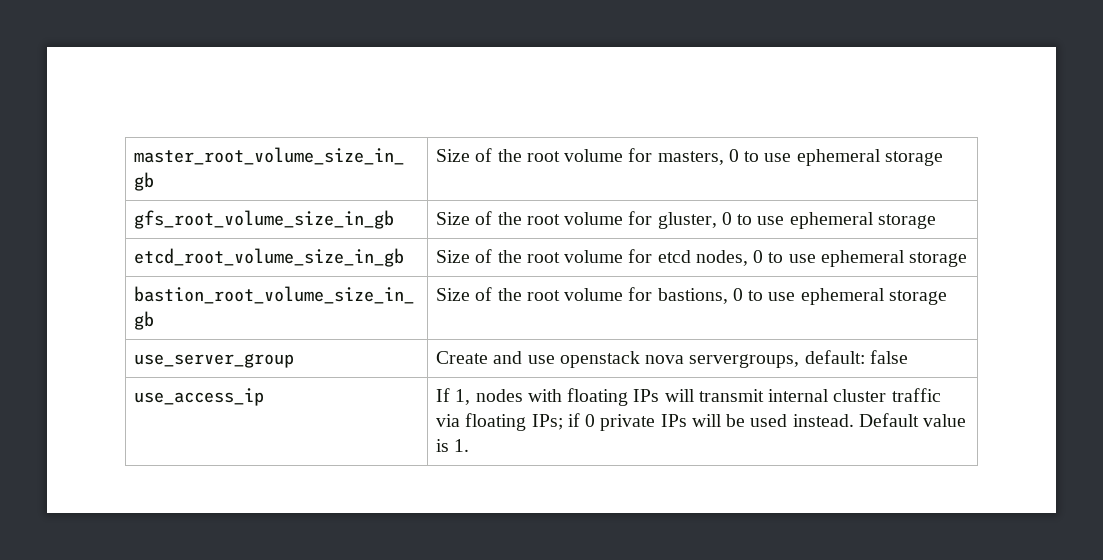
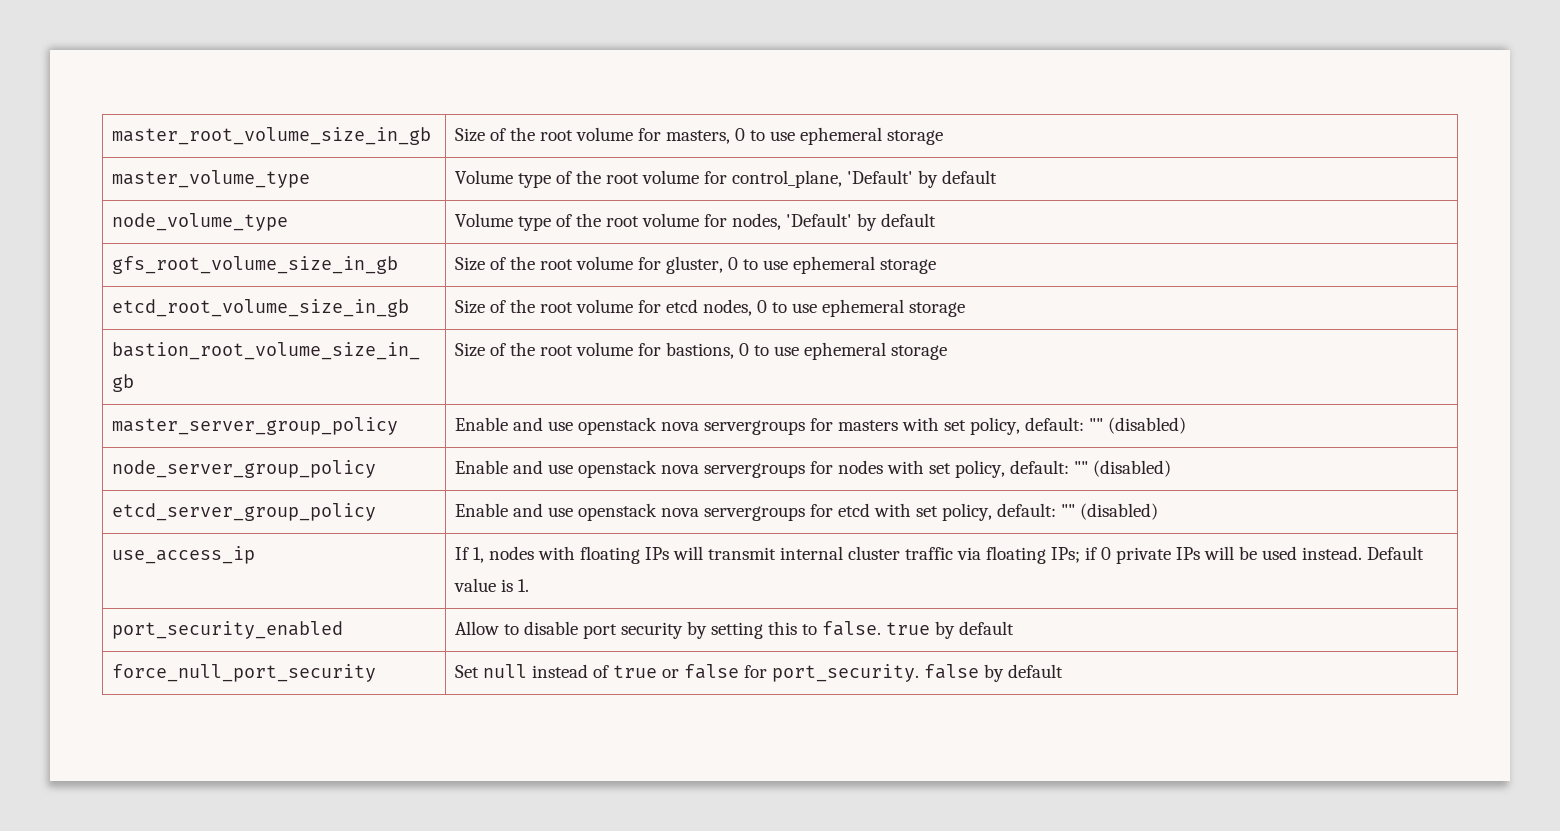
(944, 158) none -> [111,170,310,188] [454,170,997,188] [111,213,288,231] [454,213,936,231] // master_volume_type | Volume type of the root volume for control_plane, 'Default' by default // node_volume_type | Volume type of the root volume for nodes, 'Default' by default
[134,353,295,368] [436,350,908,368] use_server_group | Create and use openstack nova servergroups, default: false -> [111,417,398,435] [454,417,1186,435] [111,460,376,478] [454,460,1171,478] [111,503,376,521] [454,503,1158,521] master_server_group_policy | Enable and use openstack nova servergroups for masters with set policy, default: "" (disabled) // node_server_group_policy | Enable and use openstack nova servergroups for nodes with set policy, default: "" (disabled) // etcd_server_group_policy | Enable and use openstack nova servergroups for etcd with set policy, default: "" (disabled)
(470, 445) none -> [111,621,343,639] [454,621,1014,639] [111,664,376,682] [454,664,1063,682] // port_security_enabled | Allow to disable port security by setting this to false. true by default // force_null_port_security | Set null instead of true or false for port_security. false by default

